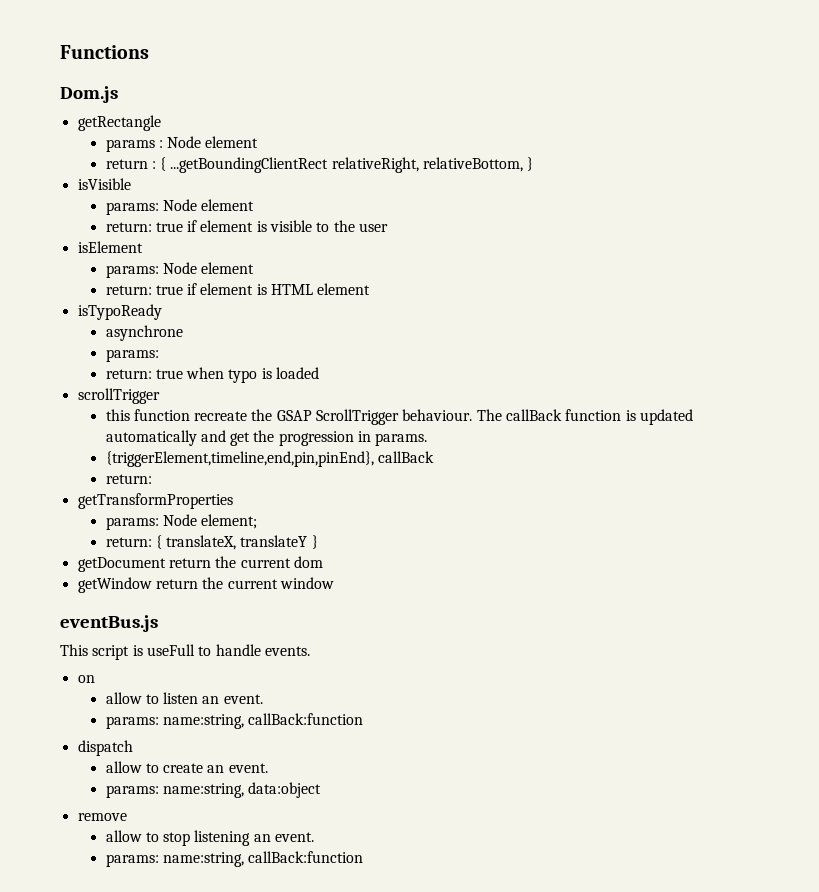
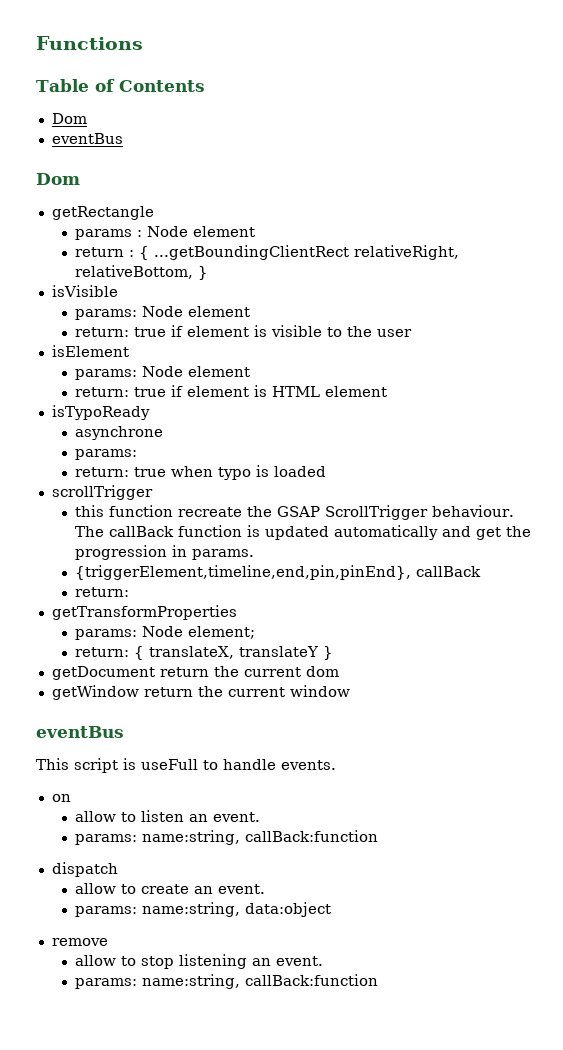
[60,86,118,103] Dom.js -> [36,79,205,92] [51,113,87,124] [51,133,123,144] [36,173,80,185] Table of Contents // Dom // eventBus // Dom
[60,615,158,632] eventBus.js -> [36,726,124,738] eventBus

